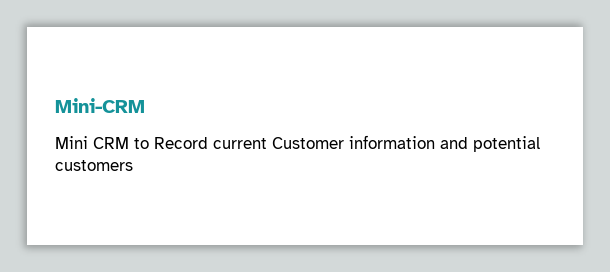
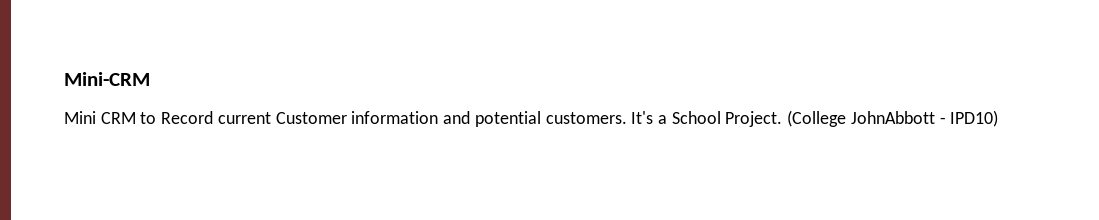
[55,160,133,171] customers -> [545,110,999,127] customers. It's a School Project. (College JohnAbbott - IPD10)

